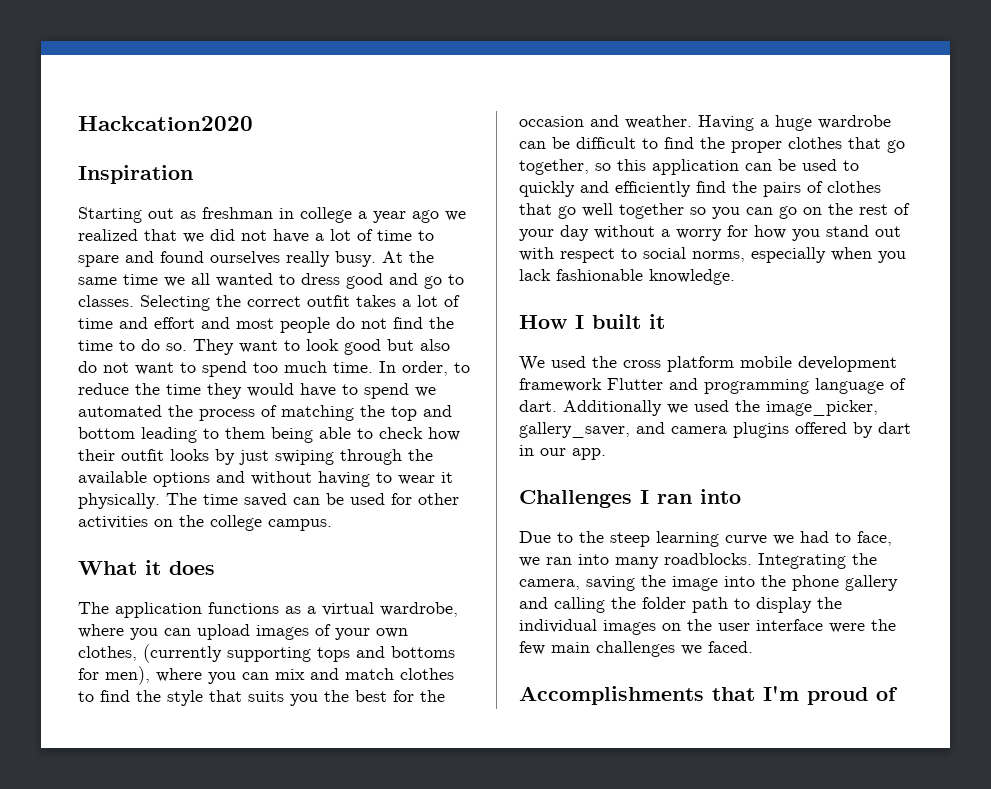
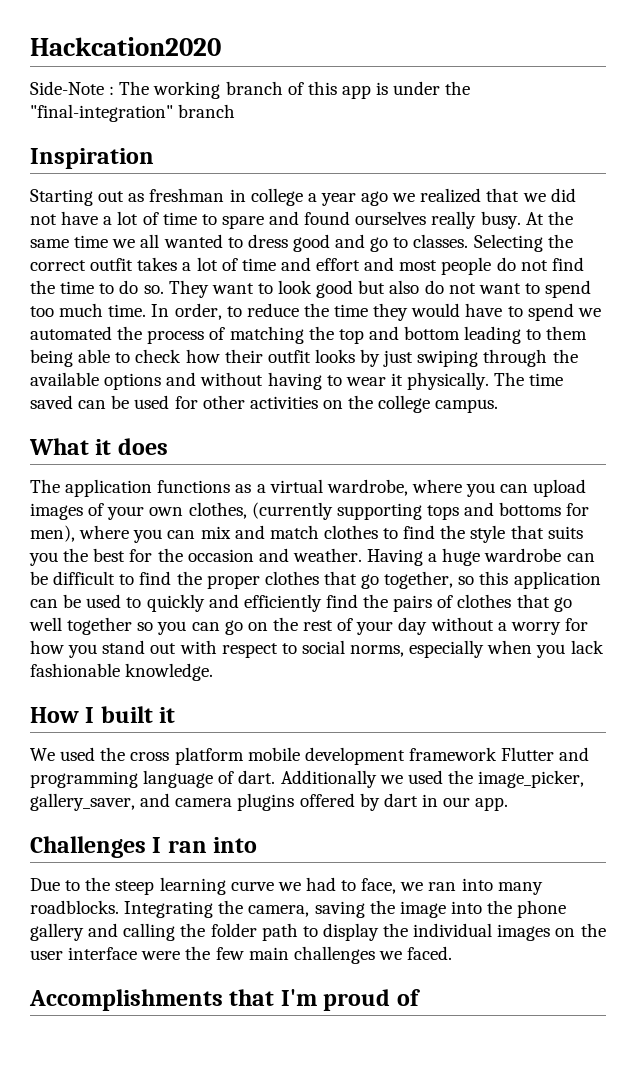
(253, 123) none -> [30,81,471,99] [30,104,236,122] // Side-Note : The working branch of this app is under the "final-integration" branch

